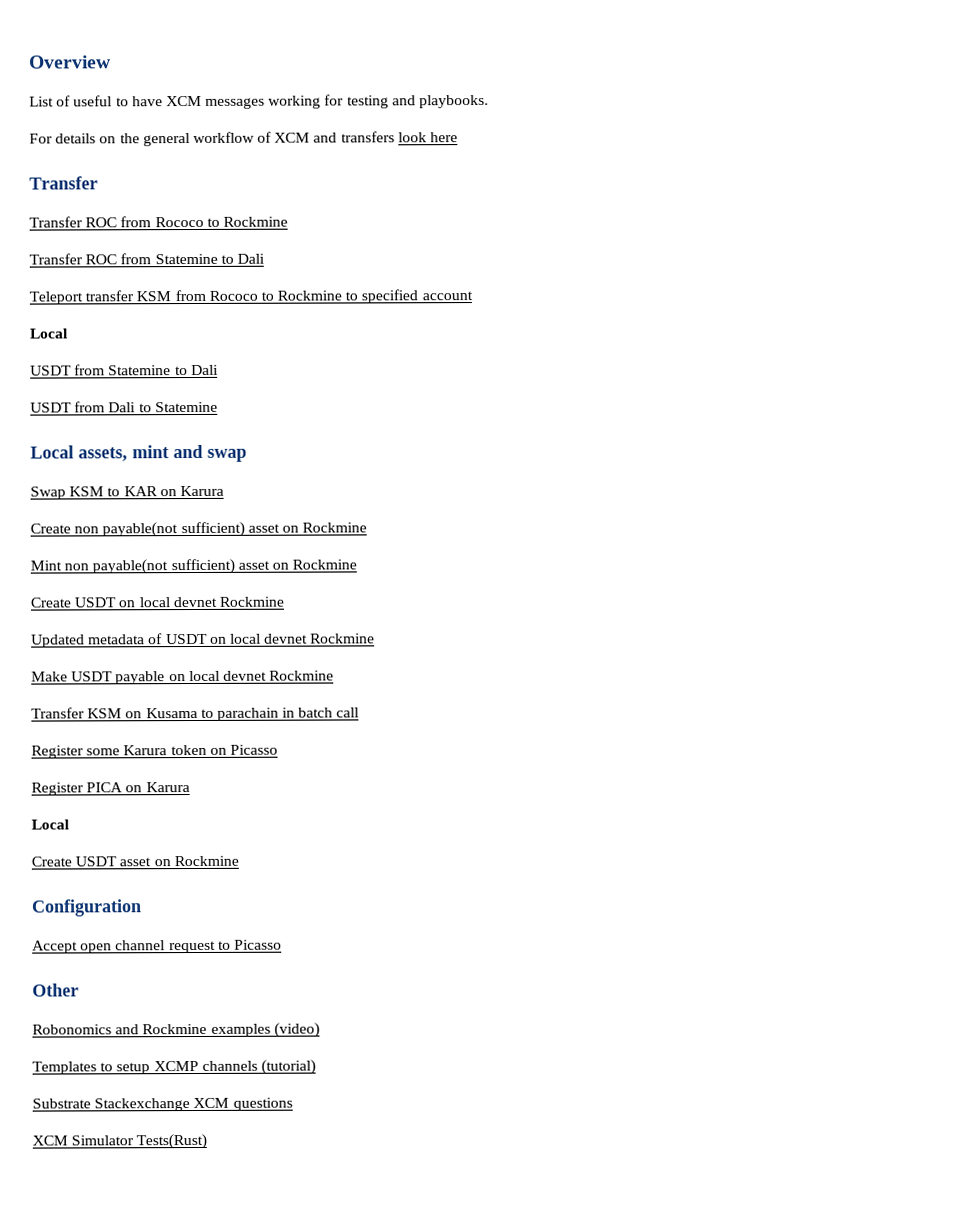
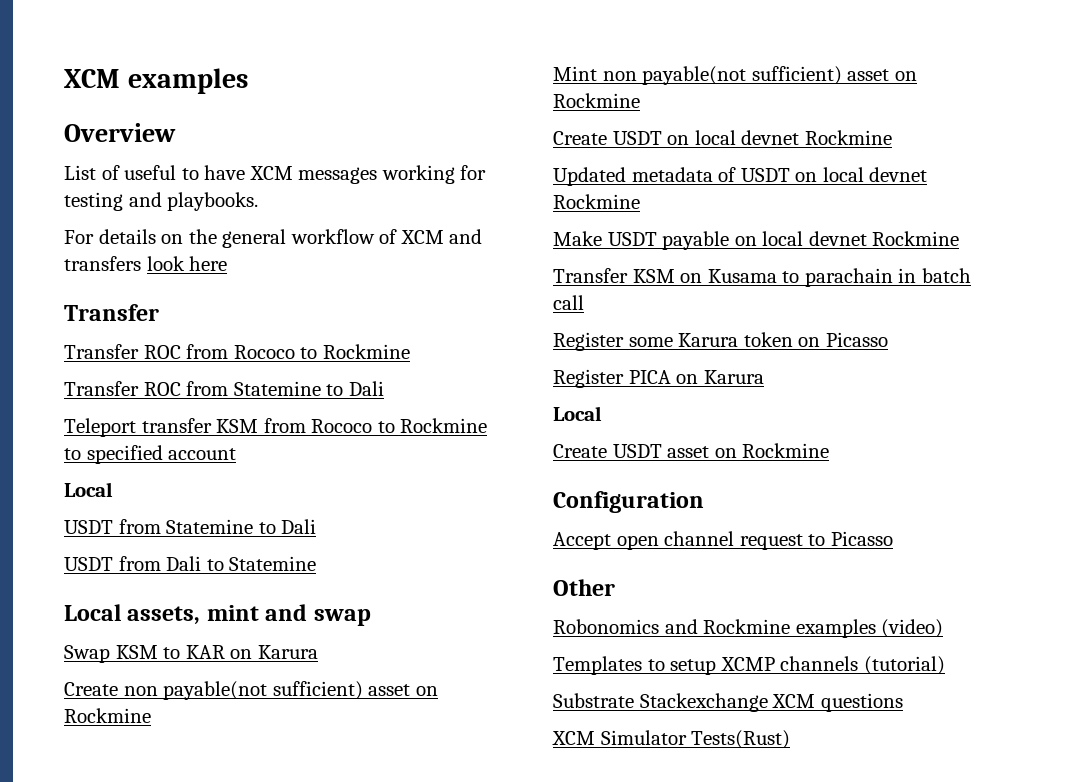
(29, 62) none -> [64,68,248,94] XCM examples //

